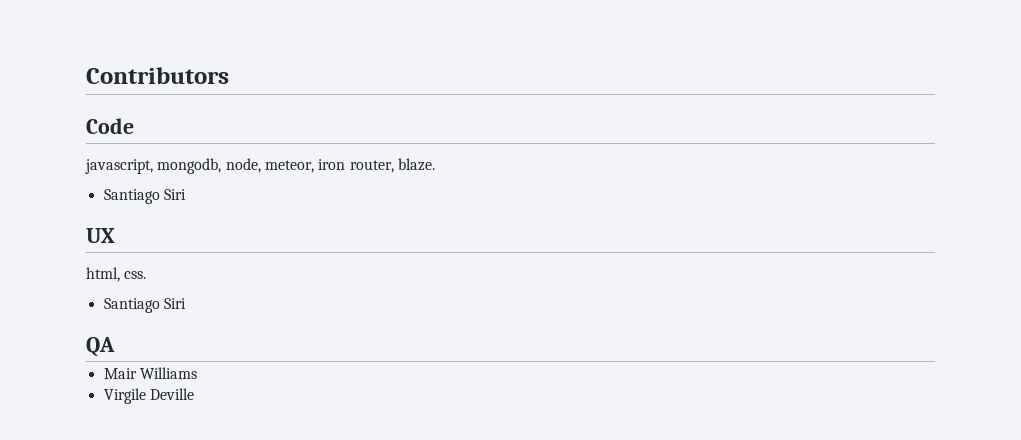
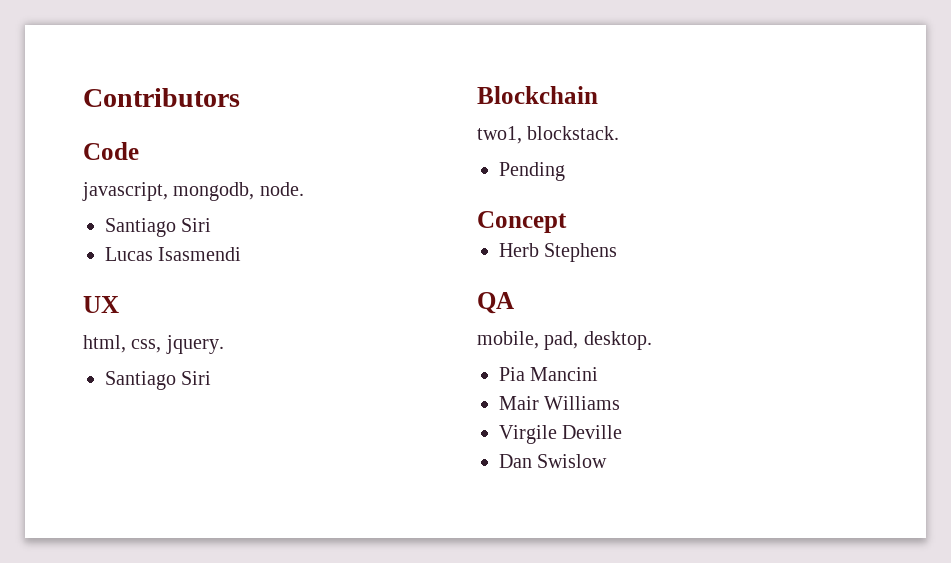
[225,158,435,173] [103,189,186,204] node, meteor, iron router, blaze. // Santiago Siri -> [259,182,304,196] [105,218,212,237] [105,247,242,261] node. // Santiago Siri // Lucas Isasmendi
[124,271,147,279] [103,298,186,313] [86,337,115,357] css. // Santiago Siri // QA -> [131,335,224,354] [105,371,212,390] [477,86,598,104] [477,126,620,144] [499,162,565,181] [477,211,567,233] [499,243,618,262] [477,292,514,314] [477,331,652,350] [499,367,599,381] css, jquery. // Santiago Siri // Blockchain // two1, blockstack. // Pending // Concept // Herb Stephens // QA // mobile, pad, desktop. // Pia Mancini
(194, 394) none -> [499,454,608,468] // Dan Swislow

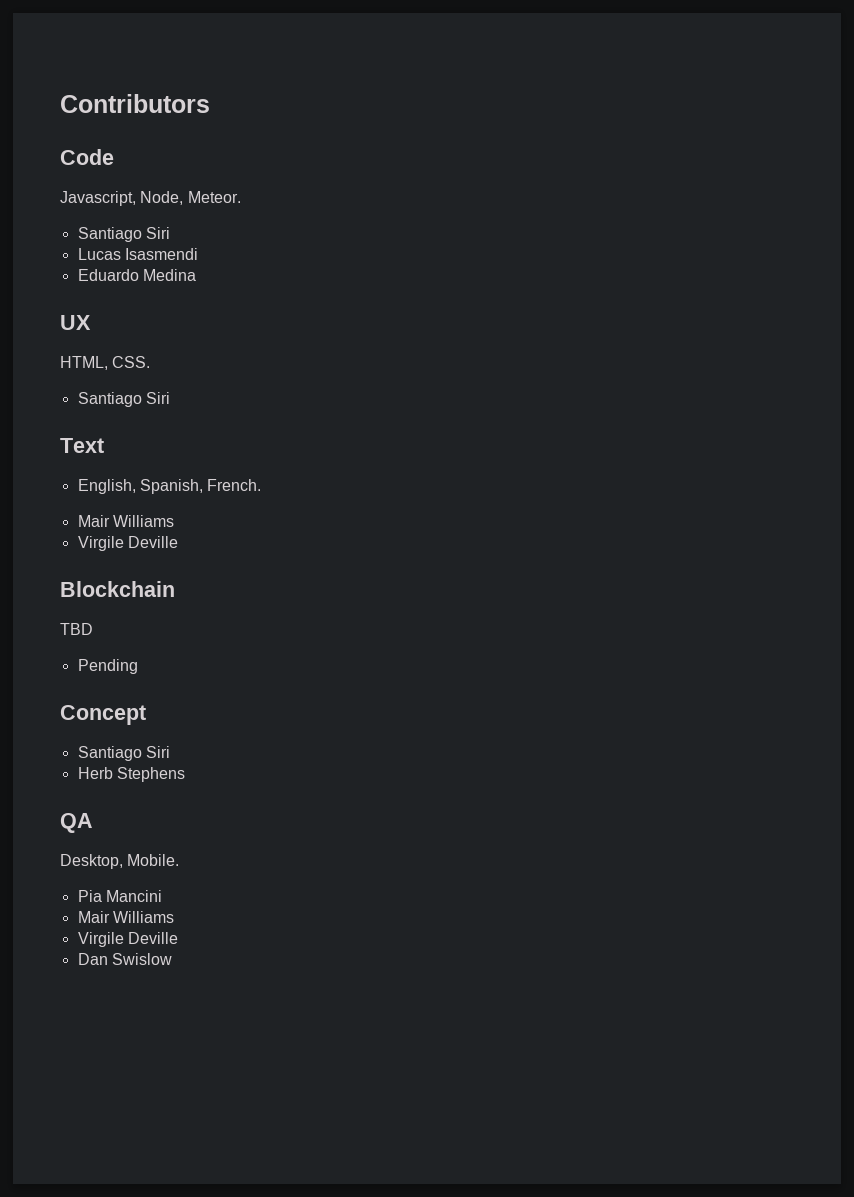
[82,182,304,201] javascript, mongodb, node. -> [60,191,241,206] Javascript, Node, Meteor.
(242, 254) none -> [77,269,196,281] // Eduardo Medina
[83,335,224,354] [105,371,212,390] html, css, jquery. // Santiago Siri -> [60,356,151,370] [77,392,170,407] [60,438,104,453] [77,479,262,494] [77,515,174,527] [77,536,178,551] HTML, CSS. // Santiago Siri // Text // English, Spanish, French. // Mair Williams // Virgile Deville
[477,126,620,144] two1, blockstack. -> [60,623,93,635] TBD
(567, 222) none -> [77,746,170,761] // Santiago Siri
[477,331,652,350] mobile, pad, desktop. -> [60,854,180,869] Desktop, Mobile.

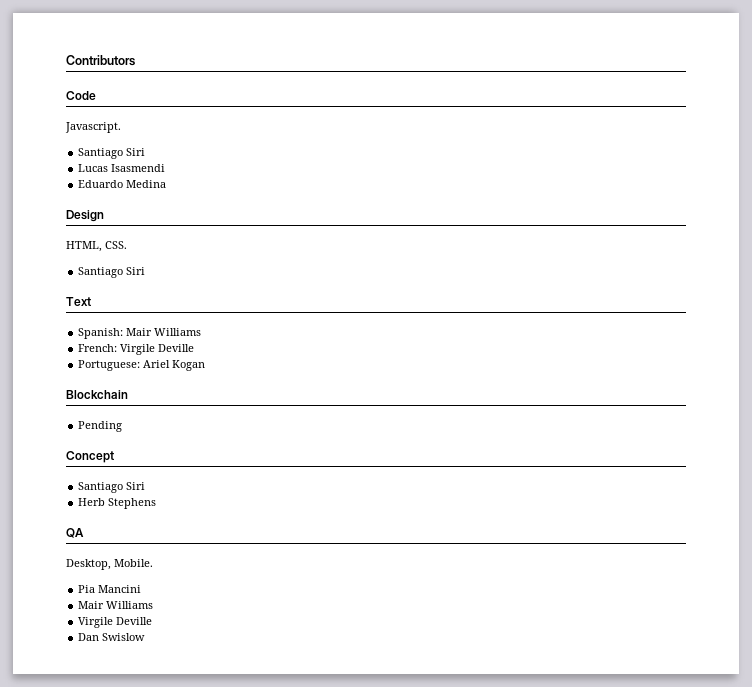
[60,191,241,206] Javascript, Node, Meteor. -> [65,122,121,133] Javascript.
[60,315,91,330] UX -> [66,210,104,222] Design
[77,479,262,494] [77,515,174,527] [77,536,178,551] English, Spanish, French. // Mair Williams // Virgile Deville -> [78,328,202,339] [78,344,195,355] [78,360,206,371] Spanish: Mair Williams // French: Virgile Deville // Portuguese: Ariel Kogan
[60,623,93,635] // TBD -> (128, 394) none

